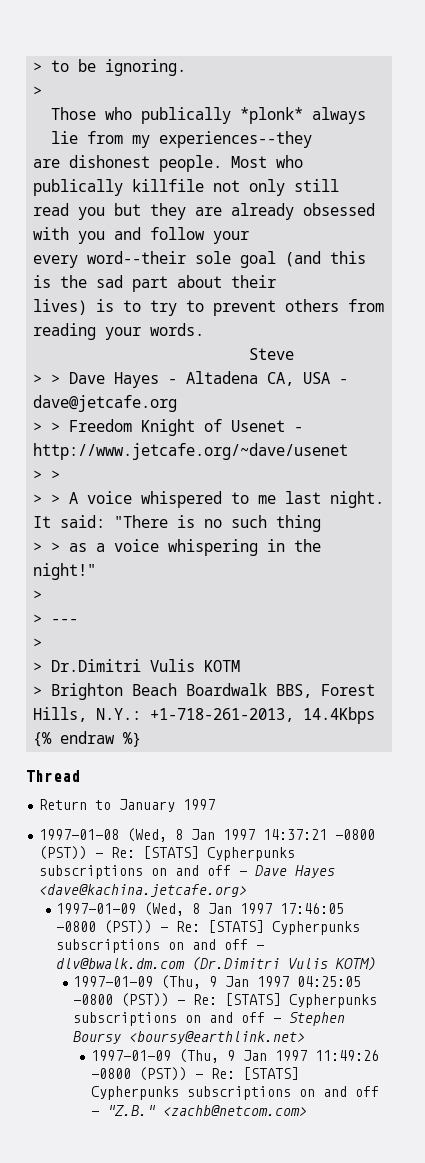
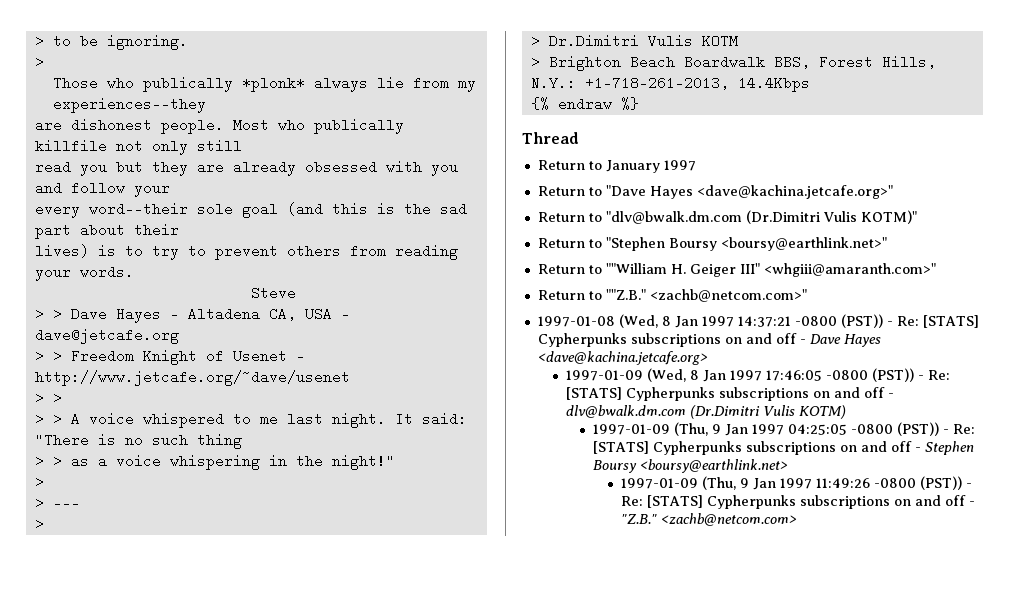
(216, 804) none -> [537,185,893,199] [537,210,917,224] [537,237,887,251] [537,263,936,277] [537,289,807,302] // Return to "Dave Hayes <dave@kachina.jetcafe.org>" // Return to "dlv@bwalk.dm.com (Dr.Dimitri Vulis KOTM)" // Return to "Stephen Boursy <boursy@earthlink.net>" // Return to ""William H. Geiger III" <whgiii@amaranth.com>" // Return to ""Z.B." <zachb@netcom.com>"

